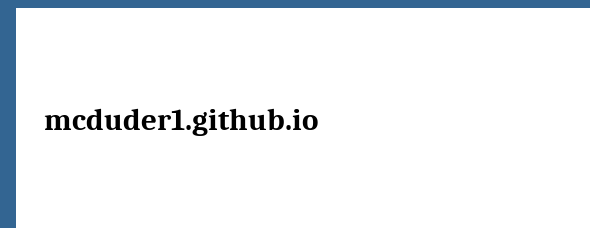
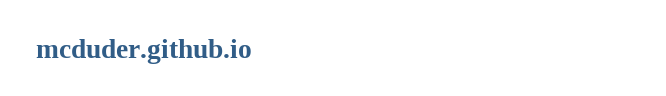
[44,108,318,136] mcduder1.github.io -> [36,39,252,64] mcduder.github.io

